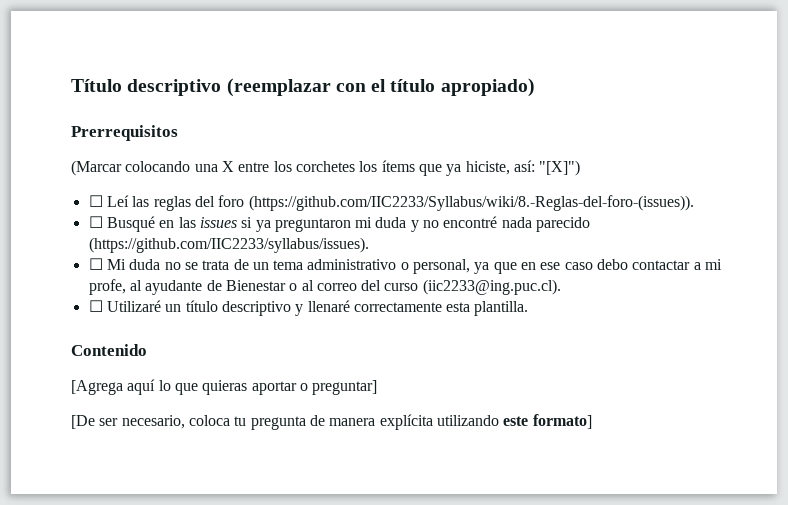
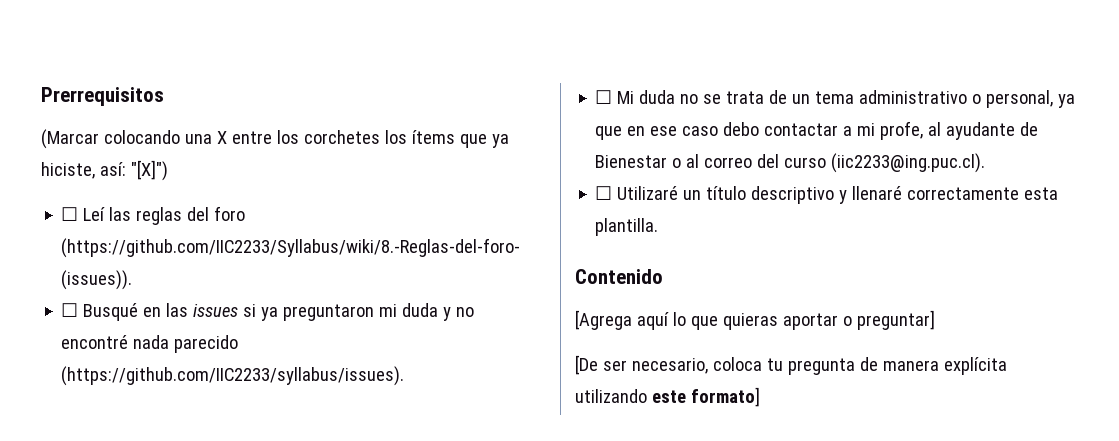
[71,78,535,97] Título descriptivo (reemplazar con el título apropiado) // -> (41, 96) none

